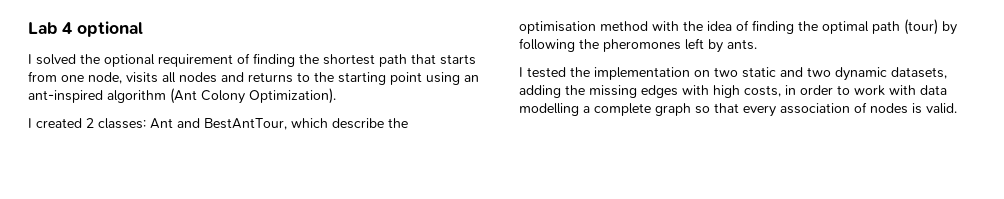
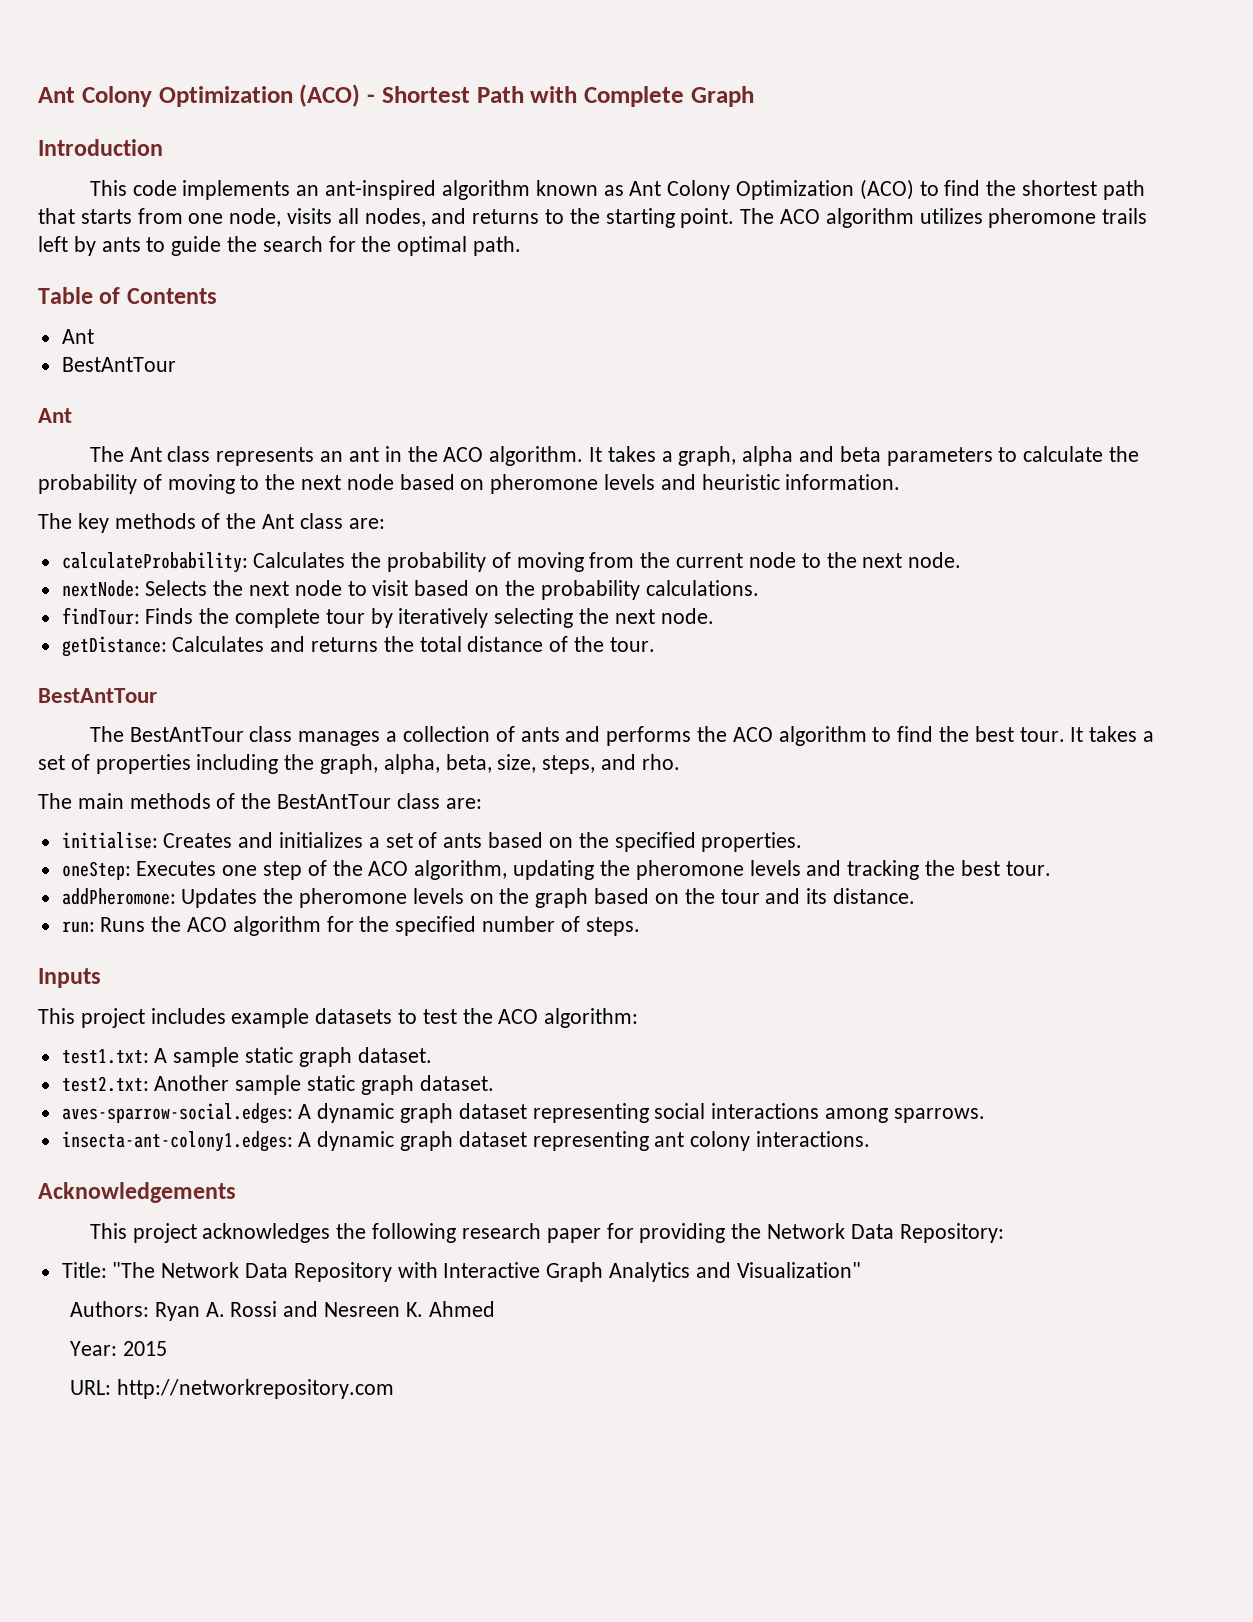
[28,21,143,37] [28,53,295,67] Lab 4 optional // I solved the optional requirement of finding -> [38,84,754,107] [38,139,163,156] [89,179,981,200] Ant Colony Optimization (ACO) - Shortest Path with Complete Graph // Introduction // This code implements an ant-inspired algorithm known as Ant Colony Optimization (ACO) to find
[179,72,217,83] nodes -> [364,208,426,227] nodes,
[390,72,479,85] [28,88,336,104] [28,118,408,130] [519,19,957,35] [519,38,757,53] [519,67,947,81] [519,85,947,98] [519,102,957,117] point using an ant-inspired algorithm (Ant Colony Optimization). // I created 2 classes: Ant and BestAntTour, which describe the optimisation method with the idea of finding the optimal path (tour) by following the pheromones left by ants. // I tested the implementation on two static and two dynamic datasets, adding the missing edges with high costs, in order to work with data modelling a complete graph so that every association of nodes is valid. -> [680,208,1148,228] [38,236,522,256] [38,287,217,304] [61,329,94,344] [61,357,176,372] [38,408,72,423] [89,446,1139,466] [38,474,901,494] [38,513,385,533] [61,552,962,573] [61,580,759,600] [61,607,714,628] [61,636,655,657] [38,688,157,703] [89,726,1154,746] [38,754,680,774] [38,793,482,809] [61,832,803,852] [61,860,1051,880] [61,888,915,908] [61,916,640,936] [38,968,101,988] [38,1008,639,1028] [61,1047,432,1067] [61,1075,494,1095] [61,1103,985,1124] [61,1131,871,1152] [38,1182,236,1203] [89,1223,1004,1243] [61,1262,861,1282] [69,1301,495,1321] [69,1341,167,1356] [69,1379,394,1399] point. The ACO algorithm utilizes pheromone trails left by ants to guide the search for the optimal path. // Table of Contents // Ant // BestAntTour // Ant // The Ant class represents an ant in the ACO algorithm. It takes a graph, alpha and beta parameters to calculate the probability of moving to the next node based on pheromone levels and heuristic information. // The key methods of the Ant class are: // calculateProbability: Calculates the probability of moving from the current node to the next node. // nextNode: Selects the next node to visit based on the probability calculations. // findTour: Finds the complete tour by iteratively selecting the next node. // getDistance: Calculates and returns the total distance of the tour. // BestAntTour // The BestAntTour class manages a collection of ants and performs the ACO algorithm to find the best tour. It takes a set of properties including the graph, alpha, beta, size, steps, and rho. // The main methods of the BestAntTour class are: // initialise: Creates and initializes a set of ants based on the specified properties. // oneStep: Executes one step of the ACO algorithm, updating the pheromone levels and tracking the best tour. // addPheromone: Updates the pheromone levels on the graph based on the tour and its distance. // run: Runs the ACO algorithm for the specified number of steps. // Inputs // This project includes example datasets to test the ACO algorithm: // test1.txt: A sample static graph dataset. // test2.txt: Another sample static graph dataset. // aves-sparrow-social.edges: A dynamic graph dataset representing social interactions among sparrows. // insecta-ant-colony1.edges: A dynamic graph dataset representing ant colony interactions. // Acknowledgements // This project acknowledges the following research paper for providing the Network Data Repository: // Title: "The Network Data Repository with Interactive Graph Analytics and Visualization" // Authors: Ryan A. Rossi and Nesreen K. Ahmed // Year: 2015 // URL: http://networkrepository.com

